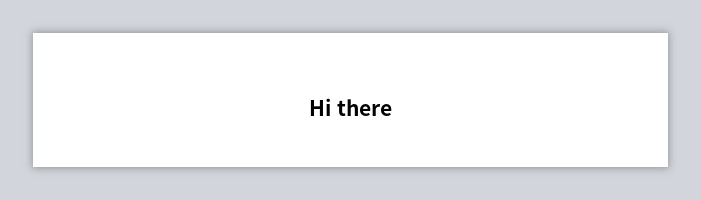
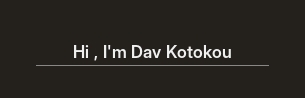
[336,99,392,116] there -> [93,45,232,61] , I'm Dav Kotokou

